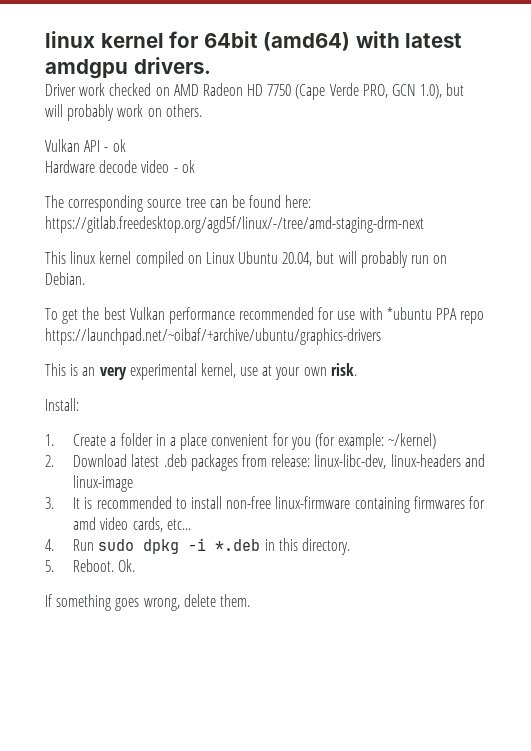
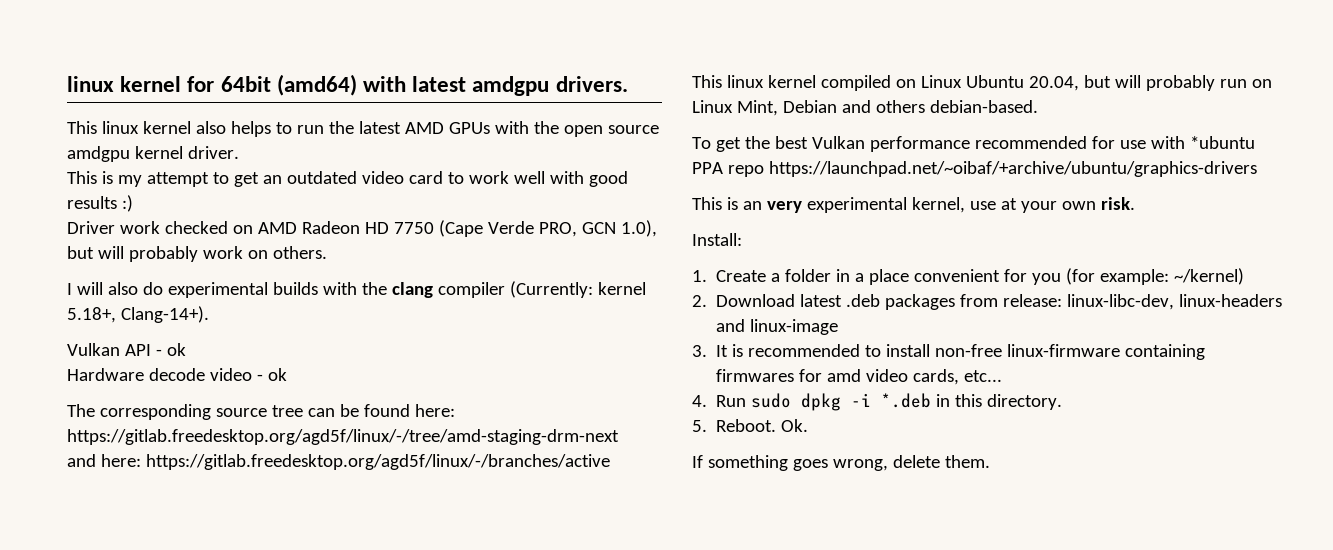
(211, 65) none -> [67,121,659,137] [67,146,239,162] [67,171,628,187] [67,195,133,212] // This linux kernel also helps to run the latest AMD GPUs with the open source amdgpu kernel driver. // This is my attempt to get an outdated video card to work well with good results :)
(202, 110) none -> [67,281,646,298] [67,306,209,323] // I will also do experimental builds with the clang compiler (Currently: kernel 5.18+, Clang-14+).
(424, 224) none -> [67,454,610,470] // and here: https://gitlab.freedesktop.org/agd5f/linux/-/branches/active
[45,272,85,285] Debian. -> [692,100,1038,116] Linux Mint, Debian and others debian-based.

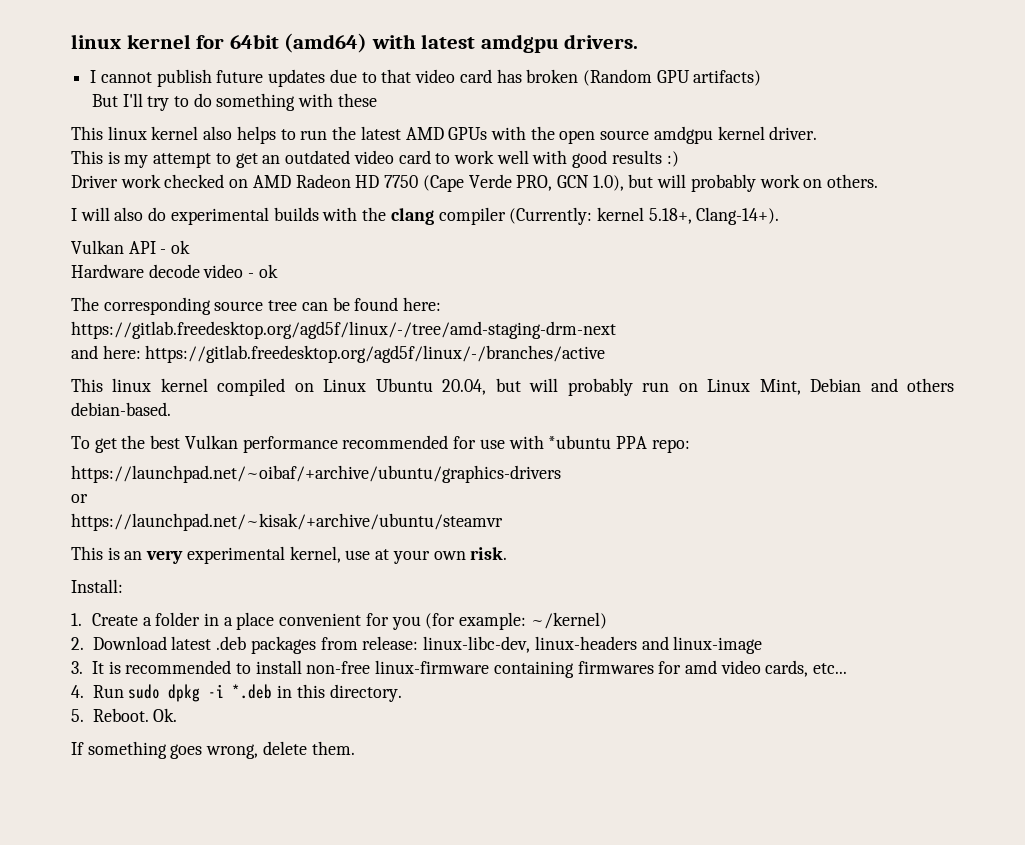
(628, 84) none -> [90,69,762,87] [91,93,377,111] // I cannot publish future updates due to that video card has broken (Random GPU artifacts) // But I'll try to do something with these
[727,165,764,177] repo -> [651,439,690,453] repo: //
(1257, 169) none -> [71,494,88,503] [71,513,503,531] // or // https://launchpad.net/~kisak/+archive/ubuntu/steamvr

